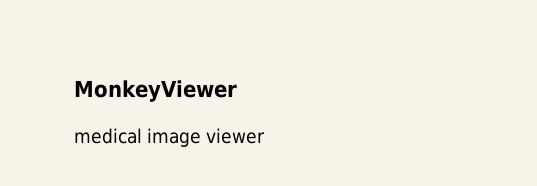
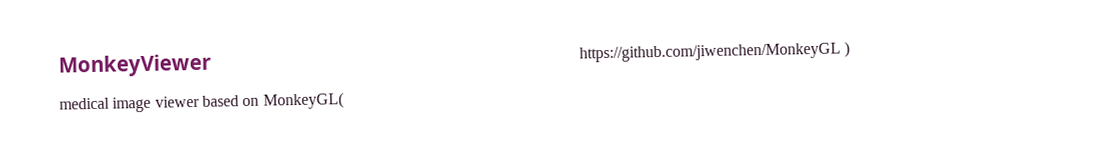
(266, 136) none -> [201,92,344,110] [579,41,851,63] based on MonkeyGL( https://github.com/jiwenchen/MonkeyGL )

